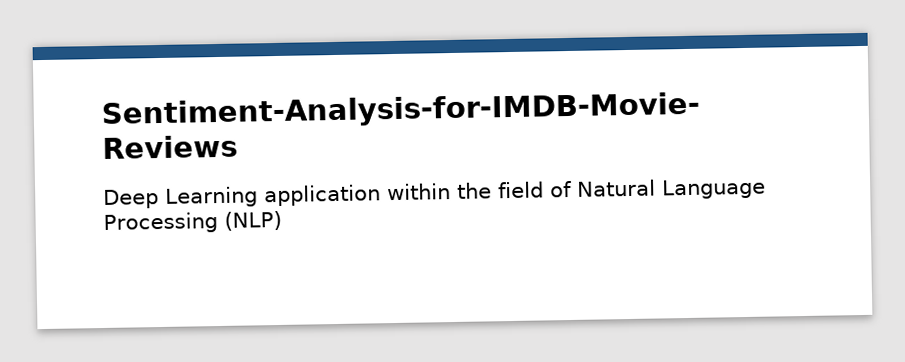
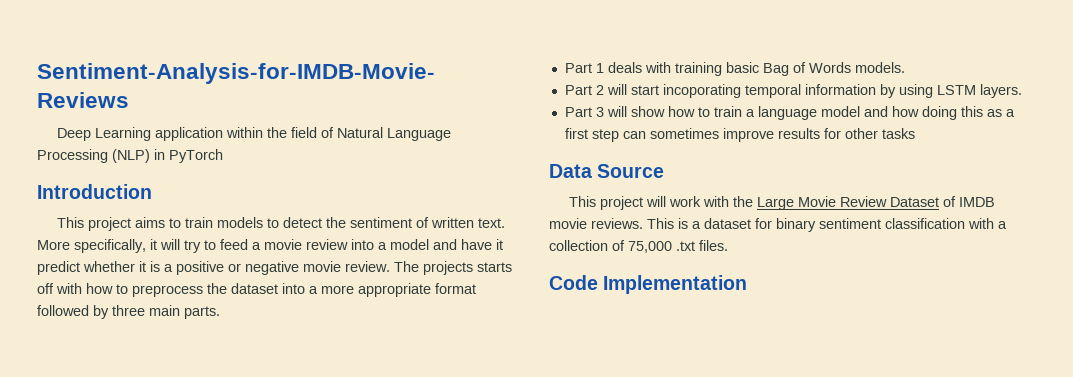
(282, 220) none -> [154,149,223,163] [37,184,152,199] [56,217,505,231] [37,239,503,253] [37,261,512,275] [37,283,476,297] [37,305,220,319] [564,62,905,76] [564,84,1022,98] [564,106,1015,120] [564,128,915,142] [549,164,665,178] [568,196,995,210] [549,218,1007,232] [549,240,728,253] [549,275,748,294] in PyTorch // Introduction // This project aims to train models to detect the sentiment of written text. More specifically, it will try to feed a movie review into a model and have it predict whether it is a positive or negative movie review. The projects starts off with how to preprocess the dataset into a more appropriate format followed by three main parts. // Part 1 deals with training basic Bag of Words models. // Part 2 will start incoporating temporal information by using LSTM layers. // Part 3 will show how to train a language model and how doing this as a first step can sometimes improve results for other tasks // Data Source // This project will work with the Large Movie Review Dataset of IMDB movie reviews. This is a dataset for binary sentiment classification with a collection of 75,000 .txt files. // Code Implementation

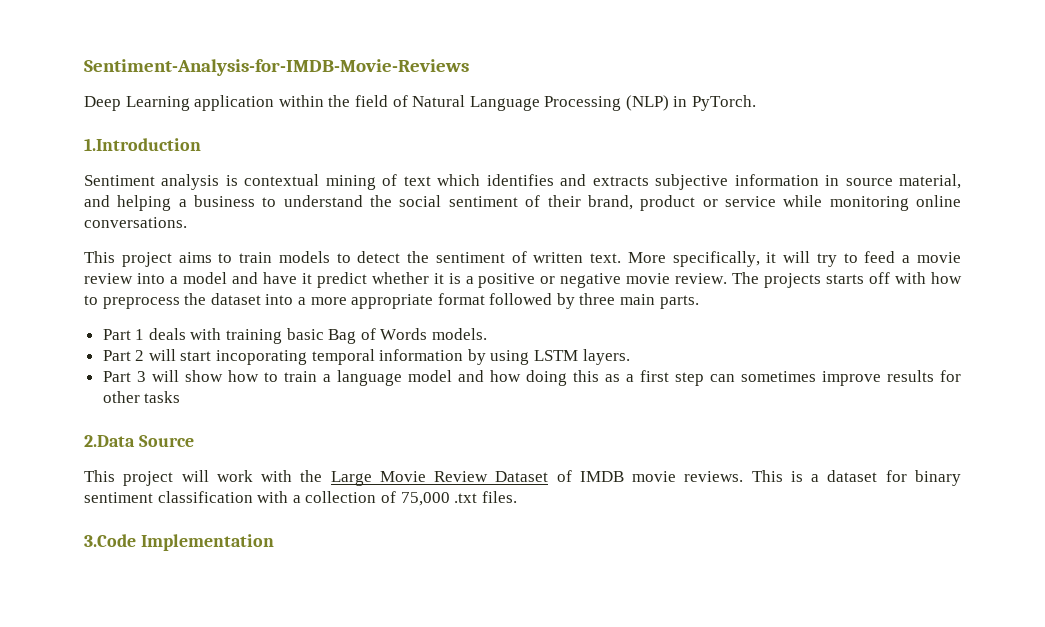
[169,149,223,163] [37,184,152,199] PyTorch // Introduction -> [692,95,757,111] [84,138,201,151] [84,174,961,190] [84,195,962,211] [84,217,187,228] PyTorch. // 1.Introduction // Sentiment analysis is contextual mining of text which identifies and extracts subjective information in source material, and helping a business to understand the social sentiment of their brand, product or service while monitoring online conversations.
[549,164,592,178] Data -> [84,435,135,447] 2.Data
[549,275,598,290] Code -> [84,534,136,547] 3.Code

